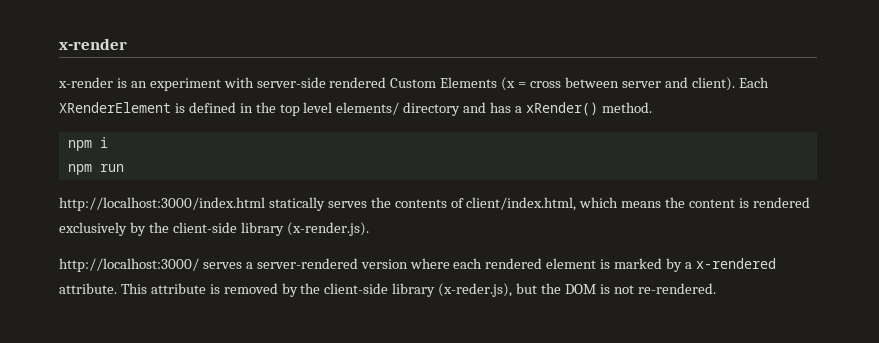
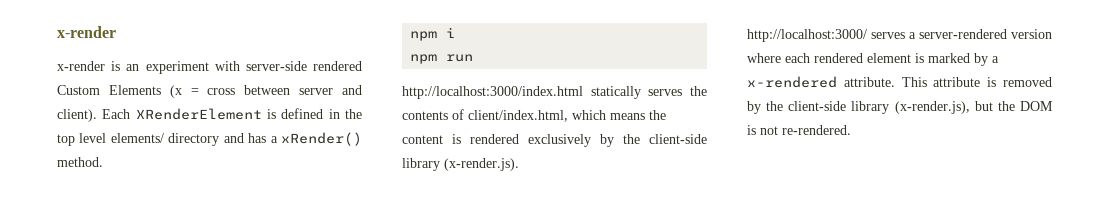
[438,283,513,297] (x-reder.js), -> [894,101,970,114] (x-render.js),

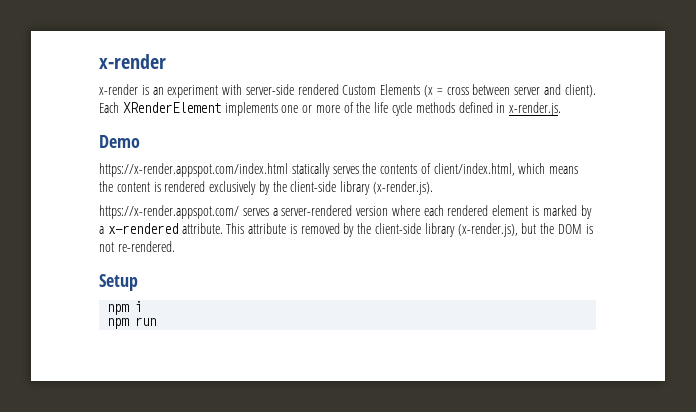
[267,108,362,119] [57,132,362,146] [57,157,103,167] [410,27,456,41] [410,54,474,64] [402,86,583,99] is defined in the top level elements/ directory and has a xRender() method. // npm i // npm run // http://localhost:3000/index.html -> [224,102,562,116] [99,135,140,148] [99,163,288,177] implements one or more of the life cycle methods defined in x-render.js. // Demo // https://x-render.appspot.com/index.html
[747,29,867,42] http://localhost:3000/ -> [99,205,239,219] https://x-render.appspot.com/
(851, 130) none -> [99,274,138,291] [107,301,143,315] [107,317,157,329] // Setup // npm i // npm run

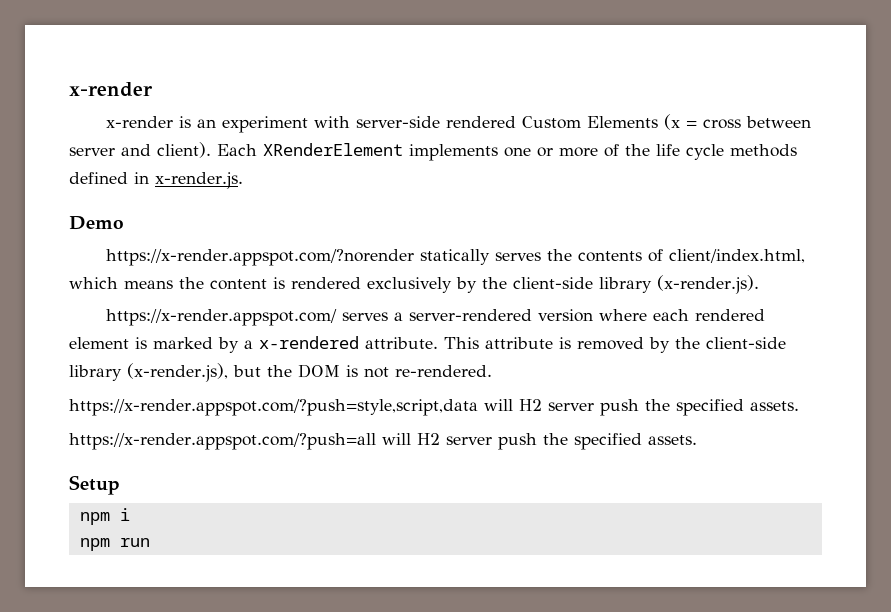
[99,163,288,177] https://x-render.appspot.com/index.html -> [106,249,415,266] https://x-render.appspot.com/?norender
(175, 246) none -> [69,399,799,416] [69,433,697,450] // https://x-render.appspot.com/?push=style,script,data will H2 server push the specified assets. // https://x-render.appspot.com/?push=all will H2 server push the specified assets.

